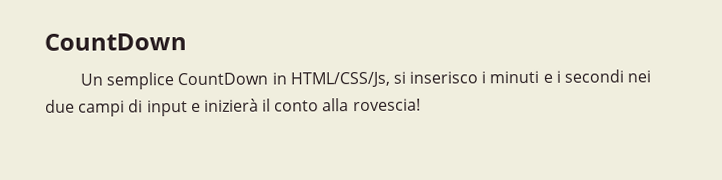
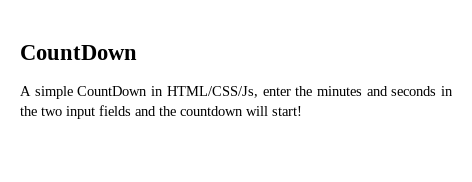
[79,72,175,90] Un semplice -> [20,86,73,99] A simple
[392,69,652,84] [45,98,421,117] si inserisco i minuti e i secondi nei due campi di input e inizierà il conto alla rovescia! -> [262,86,453,96] [20,105,302,119] enter the minutes and seconds in the two input fields and the countdown will start!

